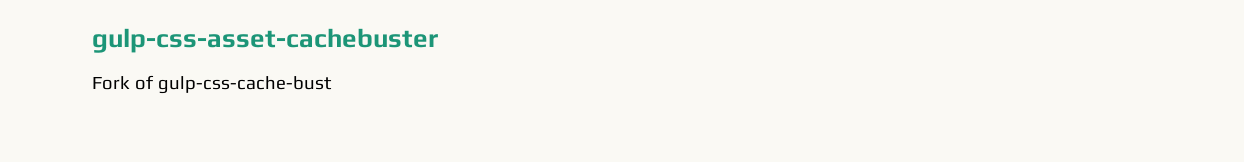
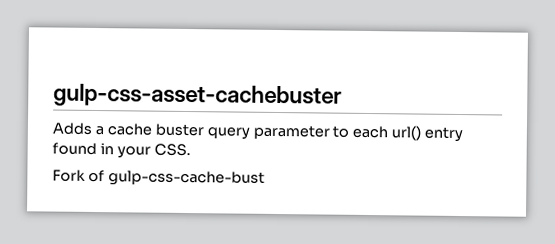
(438, 40) none -> [52,122,464,143] [52,142,191,159] // Adds a cache buster query parameter to each url() entry found in your CSS.

